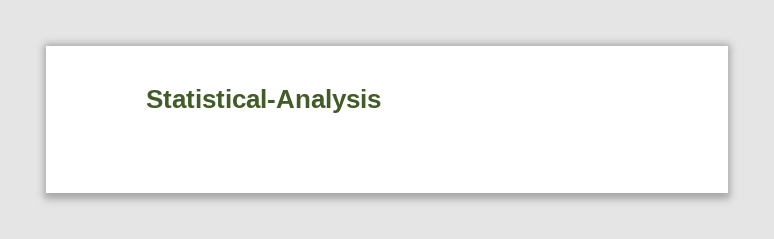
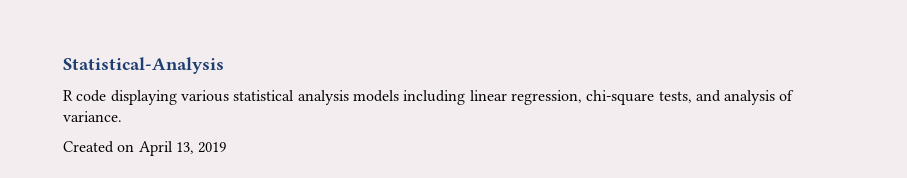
(381, 101) none -> [63,90,795,105] [63,111,122,122] [63,141,227,156] // R code displaying various statistical analysis models including linear regression, chi-square tests, and analysis of variance. // Created on April 13, 2019

